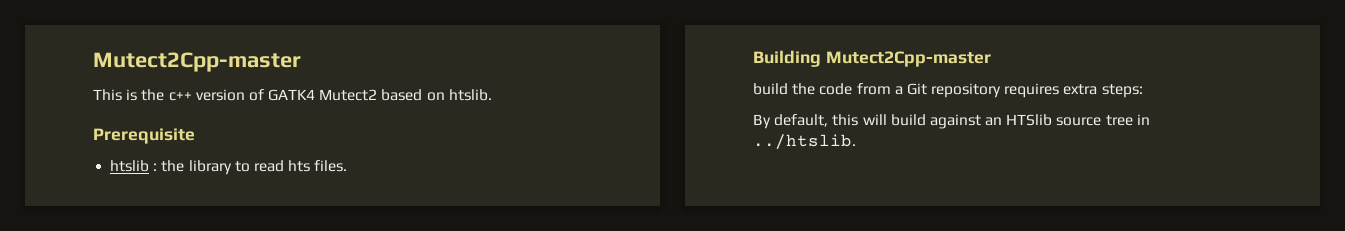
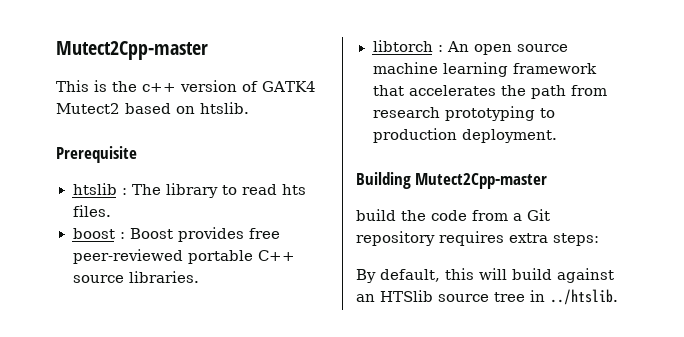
[161,160,185,172] the -> [131,184,161,195] The
(348, 166) none -> [72,227,280,242] [72,249,295,264] [72,271,199,283] [372,40,568,55] [372,62,597,77] [372,85,607,99] [372,106,555,121] [372,128,557,143] // boost : Boost provides free peer-reviewed portable C++ source libraries. // libtorch : An open source machine learning framework that accelerates the path from research prototyping to production deployment.

